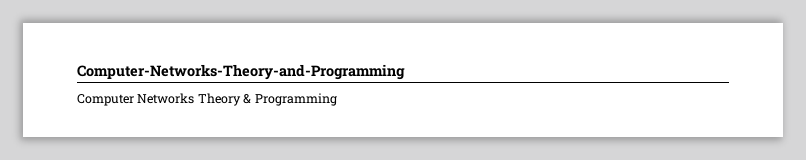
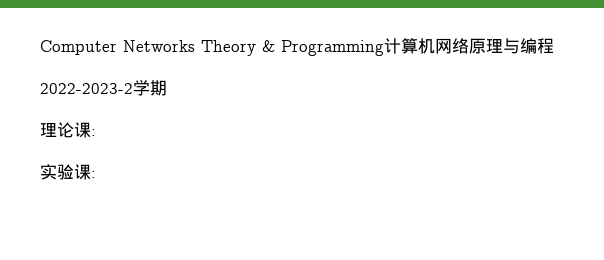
[77,64,405,80] Computer-Networks-Theory-and-Programming // -> (40, 47) none
(337, 99) none -> [384,38,554,54] [40,80,167,96] [40,122,96,138] [40,164,96,180] 计算机网络原理与编程 // 2022-2023-2学期 // 理论课: // 实验课:

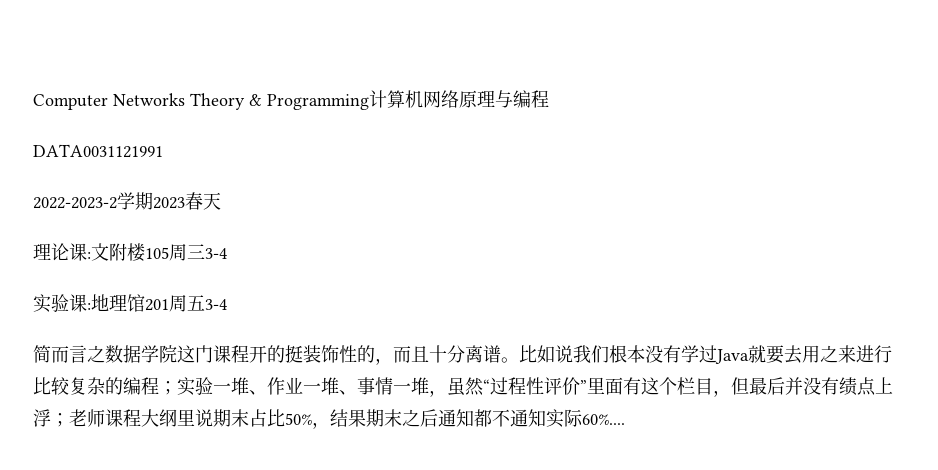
(554, 46) none -> [33,144,163,158] // DATA0031121991
(167, 88) none -> [153,192,221,210] 2023春天
[40,164,96,180] // 实验课: -> [91,243,227,262] [33,294,227,313] [33,345,892,365] [33,377,893,397] [33,409,625,429] 文附楼105周三3-4 // 实验课:地理馆201周五3-4 // 简而言之数据学院这门课程开的挺装饰性的，而且十分离谱。比如说我们根本没有学过Java就要去用之来进行比较复杂的编程；实验一堆、作业一堆、事情一堆，虽然“过程性评价”里面有这个栏目，但最后并没有绩点上浮；老师课程大纲里说期末占比50%，结果期末之后通知都不通知实际60%....

